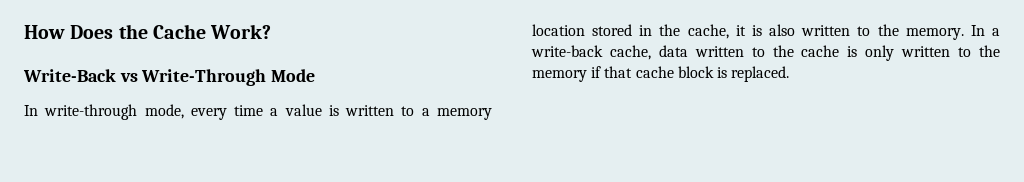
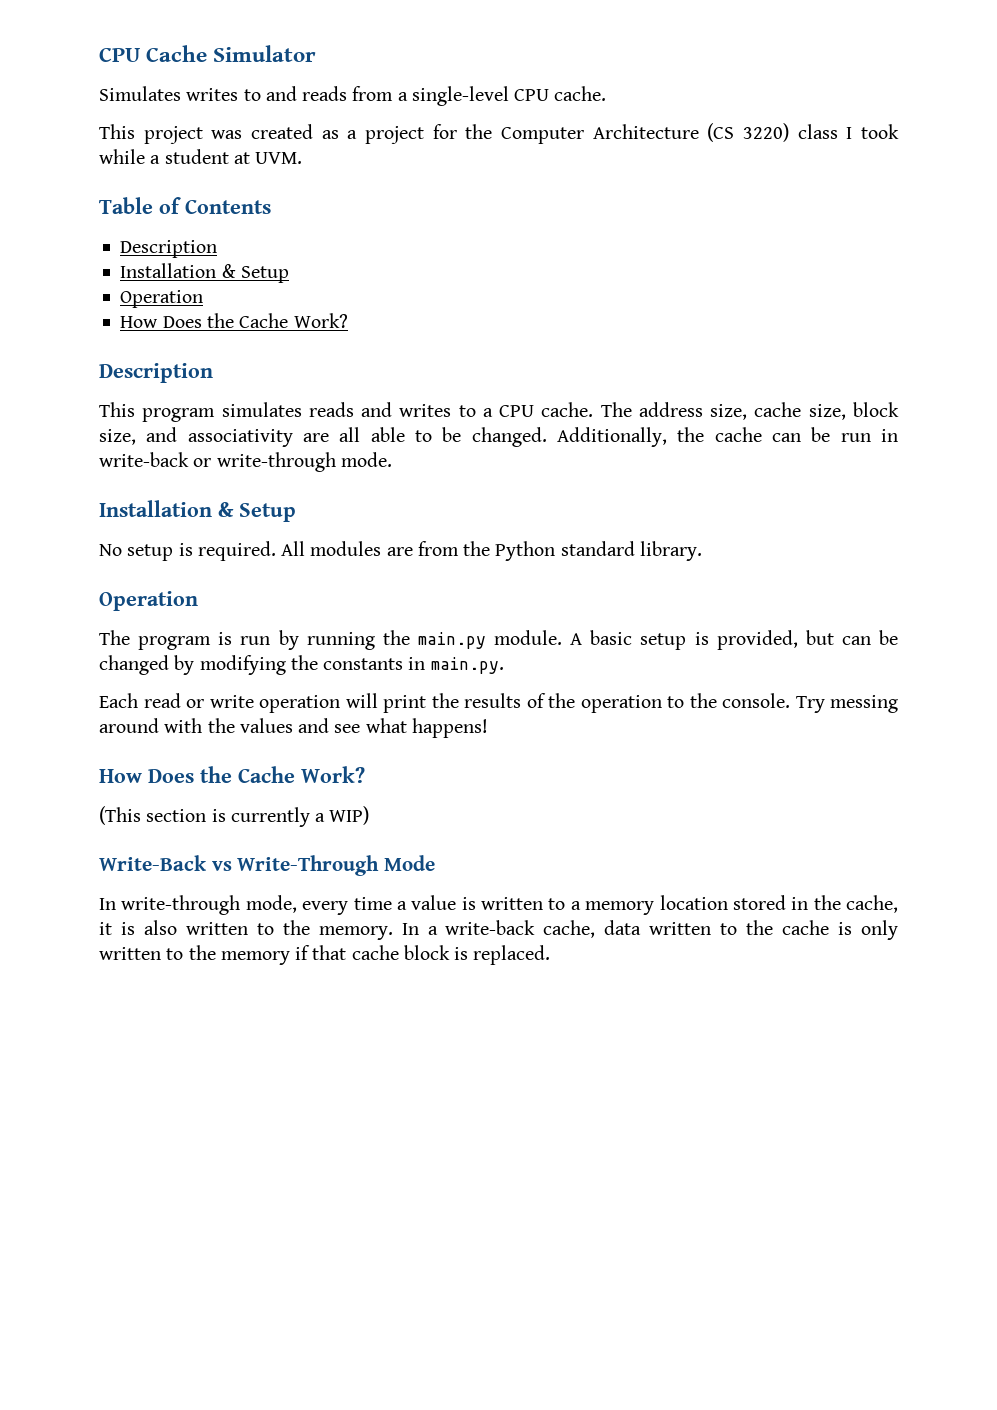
[24,24,272,39] How Does the Cache Work? -> [99,45,317,62] [99,86,607,106] [99,123,899,144] [99,149,303,164] [99,197,271,214] [120,240,218,258] [120,263,289,283] [120,290,204,308] [120,313,348,328] [99,363,213,383] [99,402,899,422] [99,427,899,447] [99,452,392,472] [99,500,296,522] [99,541,702,561] [99,591,198,611] [99,630,898,650] [99,655,504,675] [99,693,898,713] [99,718,488,738] [99,766,365,783] [99,806,370,827] CPU Cache Simulator // Simulates writes to and reads from a single-level CPU cache. // This project was created as a project for the Computer Architecture (CS 3220) class I took while a student at UVM. // Table of Contents // Description // Installation & Setup // Operation // How Does the Cache Work? // Description // This program simulates reads and writes to a CPU cache. The address size, cache size, block size, and associativity are all able to be changed. Additionally, the cache can be run in write-back or write-through mode. // Installation & Setup // No setup is required. All modules are from the Python standard library. // Operation // The program is run by running the main.py module. A basic setup is provided, but can be changed by modifying the constants in main.py. // Each read or write operation will print the results of the operation to the console. Try messing around with the values and see what happens! // How Does the Cache Work? // (This section is currently a WIP)

